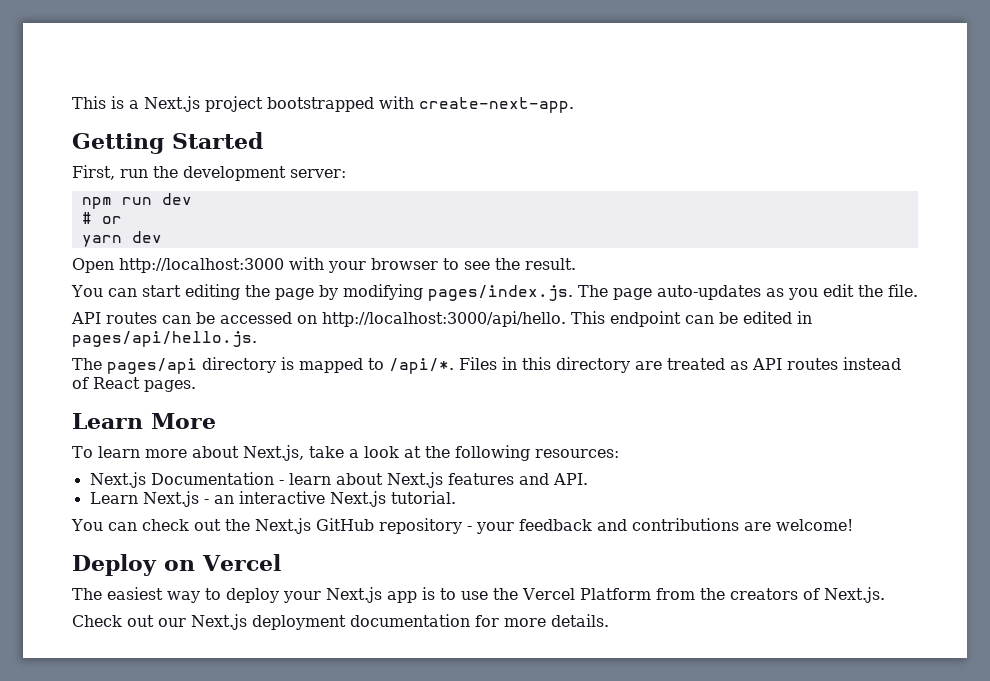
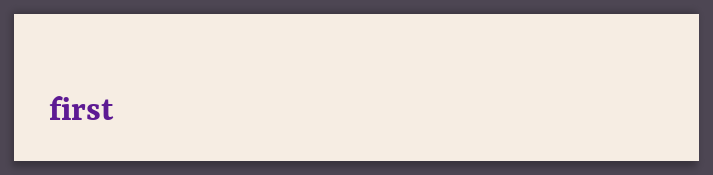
[72,96,574,113] [72,132,263,154] [72,165,346,181] [81,193,192,209] [81,212,122,224] [81,231,162,247] [72,257,576,273] [71,284,918,301] [71,311,812,327] [72,331,257,347] [72,357,901,374] [72,377,196,392] [72,413,216,429] [72,445,619,461] [89,472,588,488] [89,491,456,507] [71,518,853,534] [72,554,281,576] [72,587,885,603] [72,614,609,630] This is a Next.js project bootstrapped with create-next-app. // Getting Started // First, run the development server: // npm run dev // # or // yarn dev // Open http://localhost:3000 with your browser to see the result. // You can start editing the page by modifying pages/index.js. The page auto-updates as you edit the file. // API routes can be accessed on http://localhost:3000/api/hello. This endpoint can be edited in pages/api/hello.js. // The pages/api directory is mapped to /api/*. Files in this directory are treated as API routes instead of React pages. // Learn More // To learn more about Next.js, take a look at the following resources: // Next.js Documentation - learn about Next.js features and API. // Learn Next.js - an interactive Next.js tutorial. // You can check out the Next.js GitHub repository - your feedback and contributions are welcome! // Deploy on Vercel // The easiest way to deploy your Next.js app is to use the Vercel Platform from the creators of Next.js. // Check out our Next.js deployment documentation for more details. -> [49,96,114,120] first

